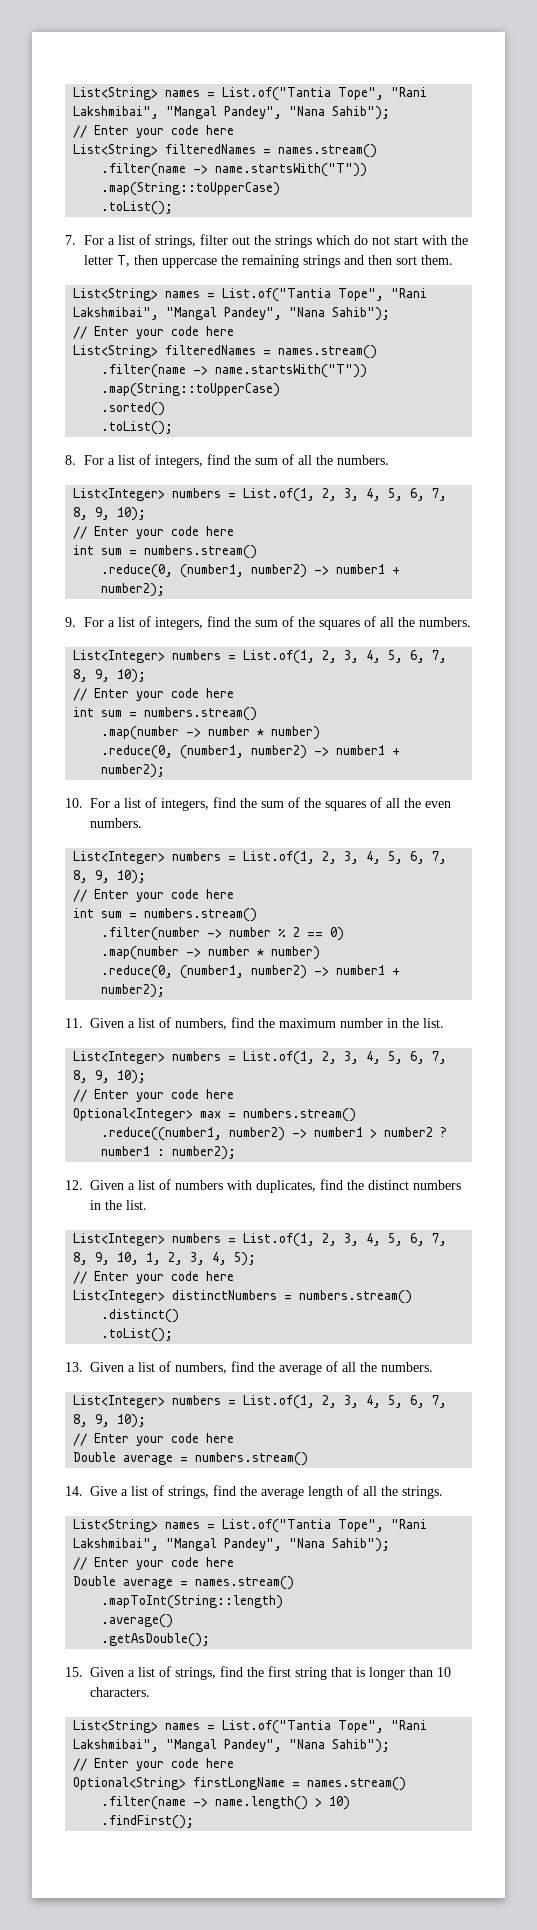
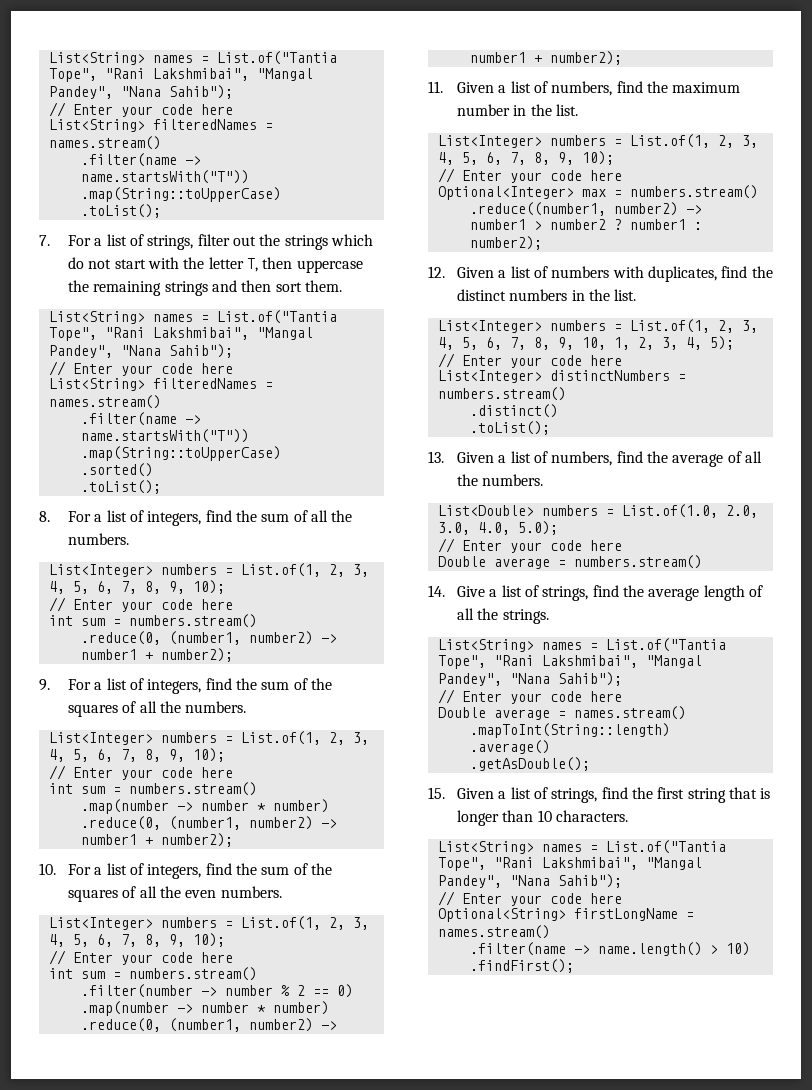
[73,1395,448,1409] [73,1414,147,1428] List<Integer> numbers = List.of(1, 2, 3, 4, 5, 6, 7, 8, 9, 10); -> [437,504,758,518] [437,521,558,535] List<Double> numbers = List.of(1.0, 2.0, 3.0, 4.0, 5.0);

